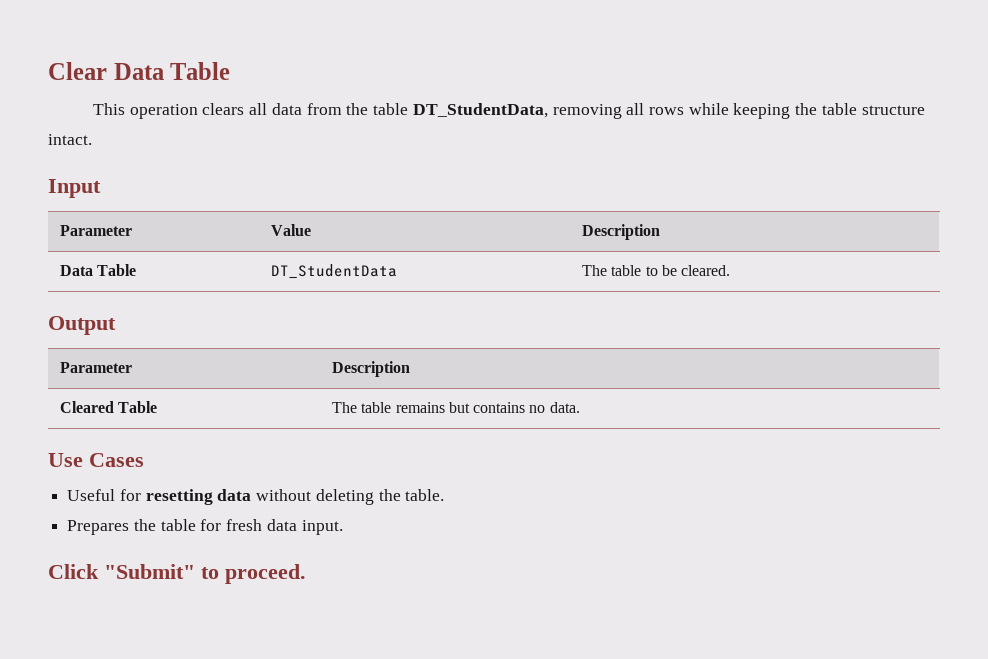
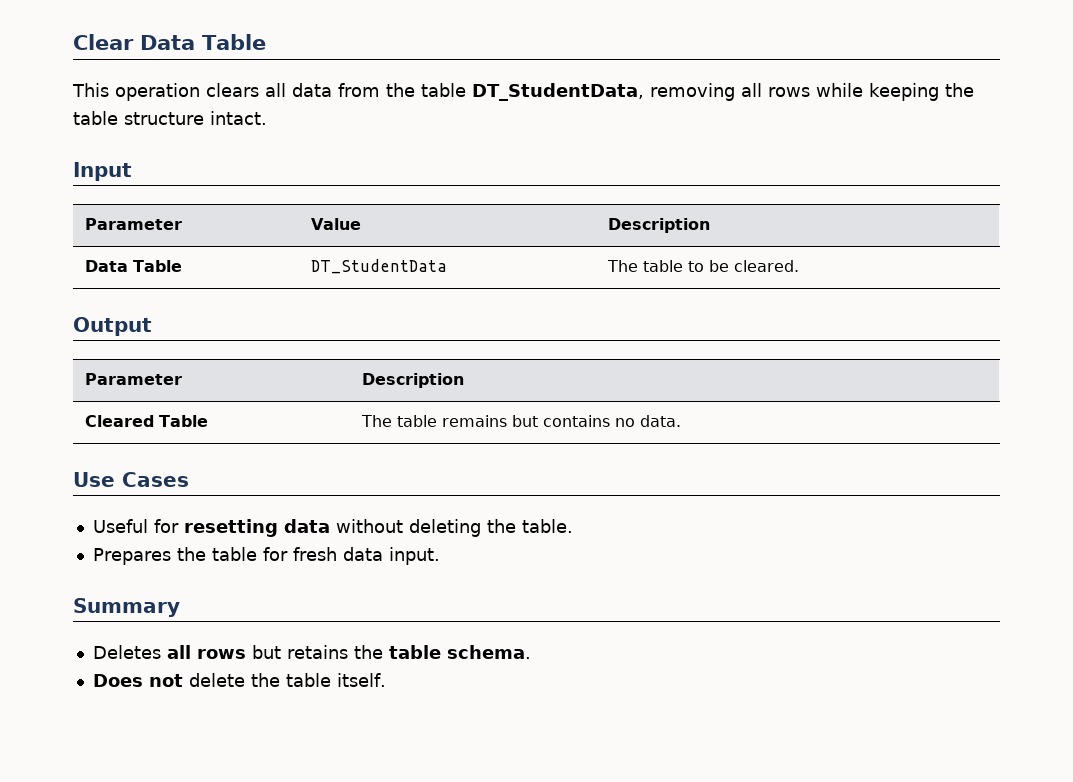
[48,564,306,584] Click "Submit" to proceed. -> [73,598,180,617] [92,645,531,659] [92,673,386,687] Summary // Deletes all rows but retains the table schema. // Does not delete the table itself.

